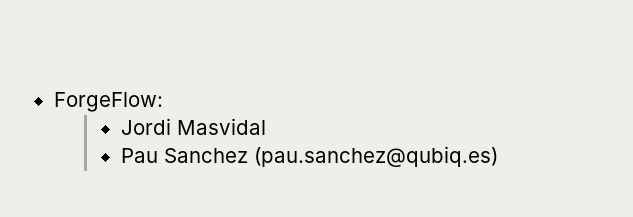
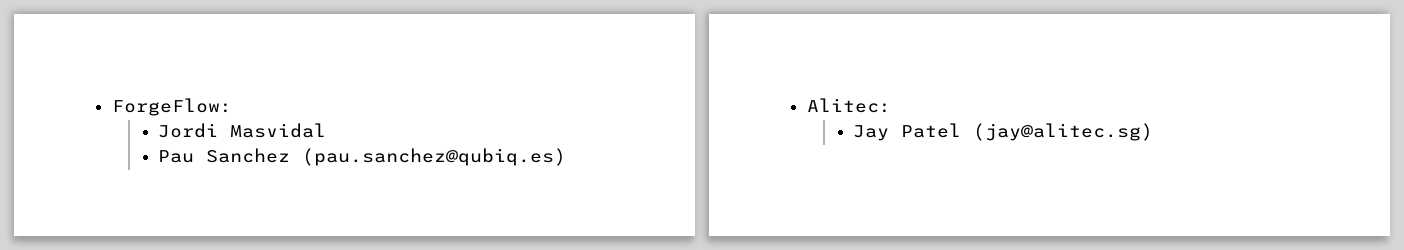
(498, 156) none -> [806,98,891,113] [853,123,1154,141] // Alitec: // Jay Patel (jay@alitec.sg)

